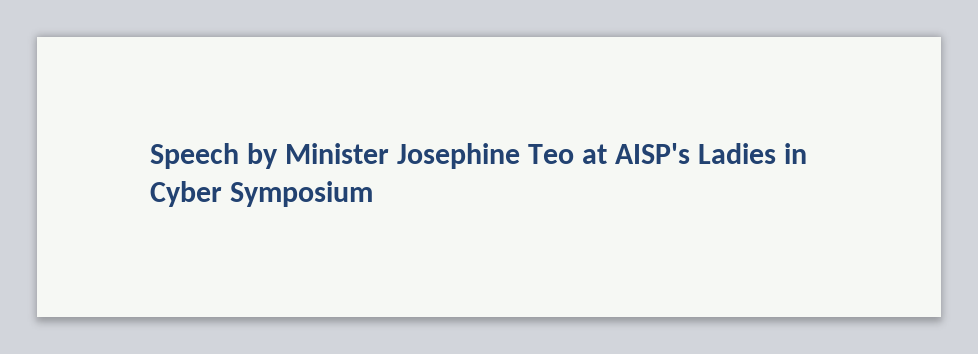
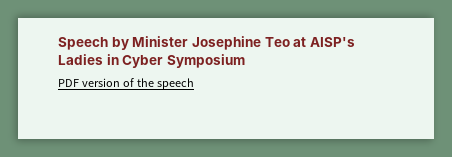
(373, 194) none -> [58,78,194,90] // PDF version of the speech

